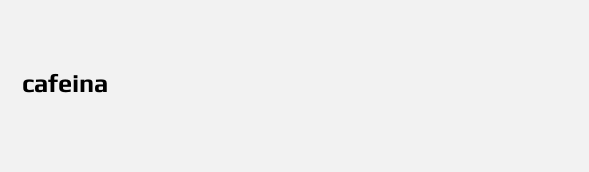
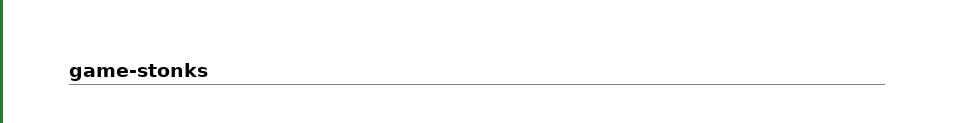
[22,73,108,93] cafeina -> [69,63,208,81] game-stonks

